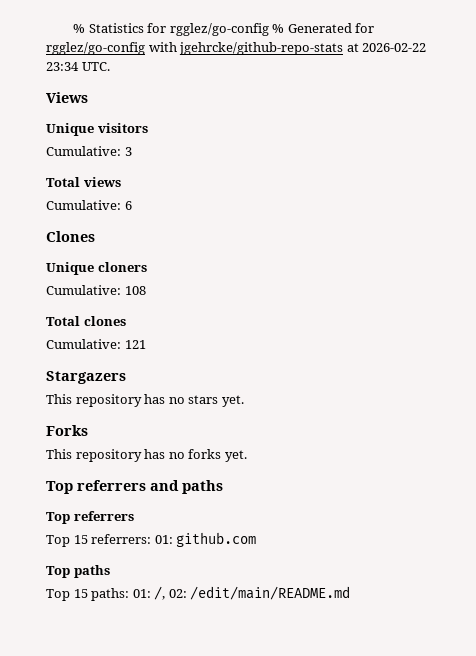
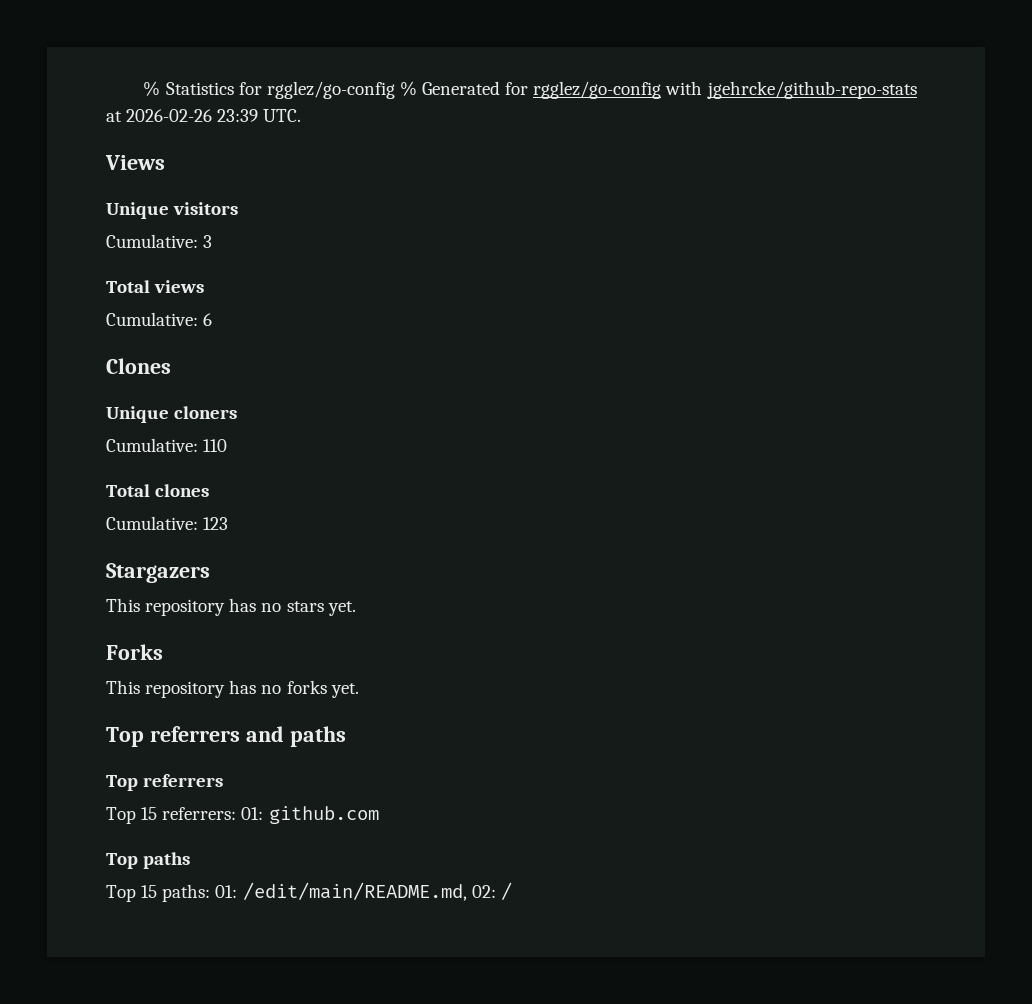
[362,43,427,52] [46,62,79,71] 2026-02-22 23:34 -> [126,109,259,122] 2026-02-26 23:39
[124,286,146,295] 108 -> [203,439,228,452] 110
[124,340,146,349] 121 -> [203,517,229,530] 123
[154,586,351,600] /, 02: /edit/main/README.md -> [242,882,512,901] /edit/main/README.md, 02: /

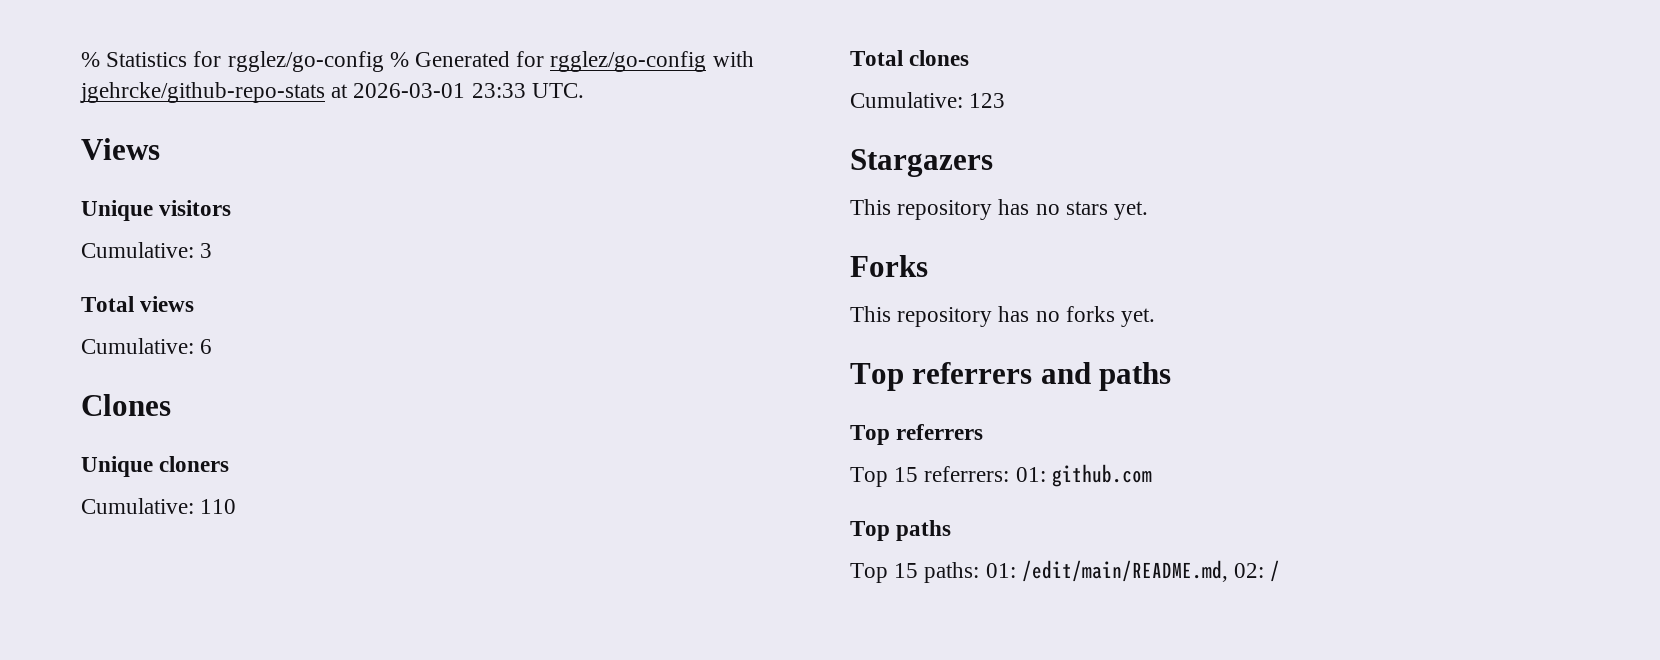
[126,109,259,122] 2026-02-26 23:39 -> [353,83,526,98] 2026-03-01 23:33

